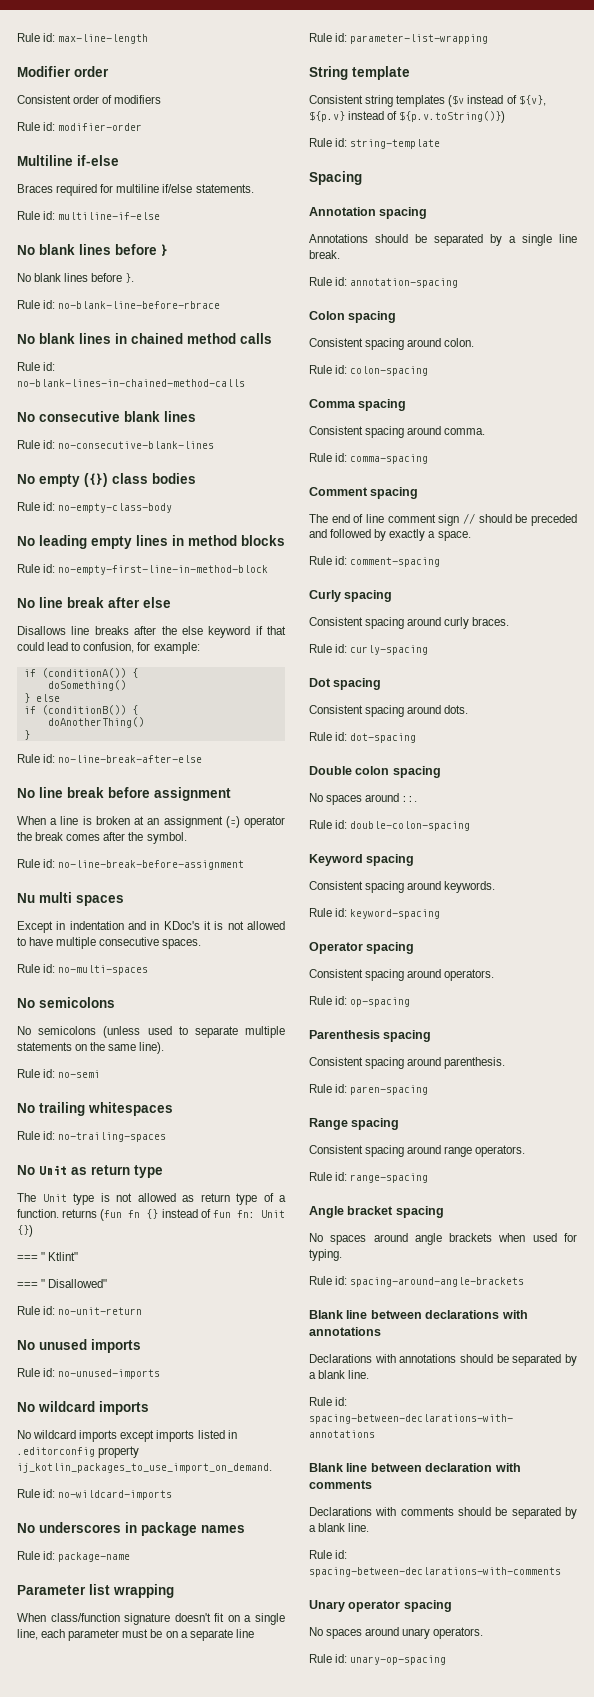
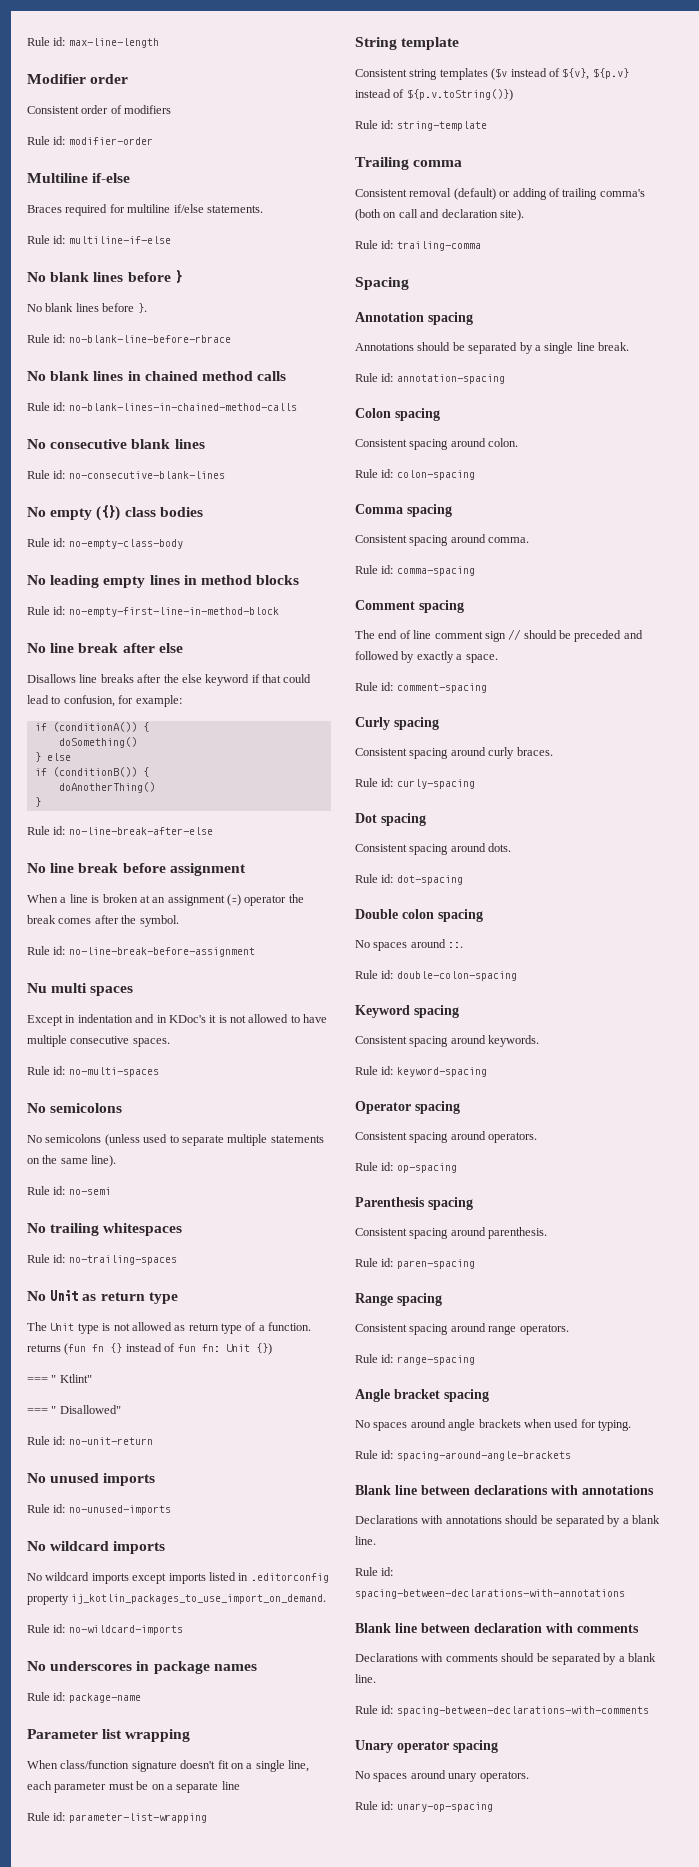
(441, 144) none -> [355,157,463,170] [355,188,645,200] [355,209,524,221] [355,240,481,251] // Trailing comma // Consistent removal (default) or adding of trailing comma's (both on call and declaration site). // Rule id: trailing-comma

